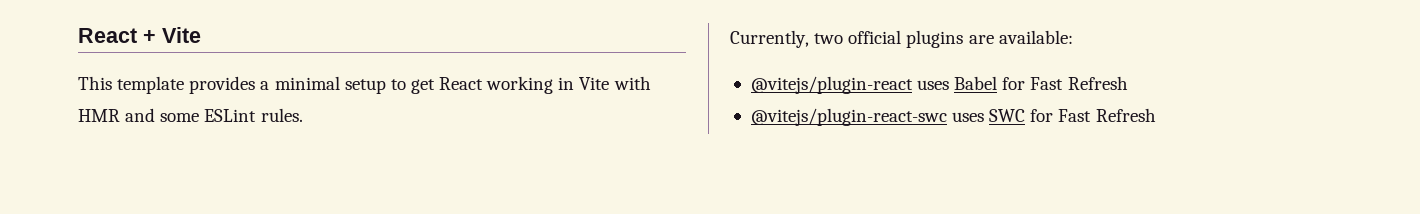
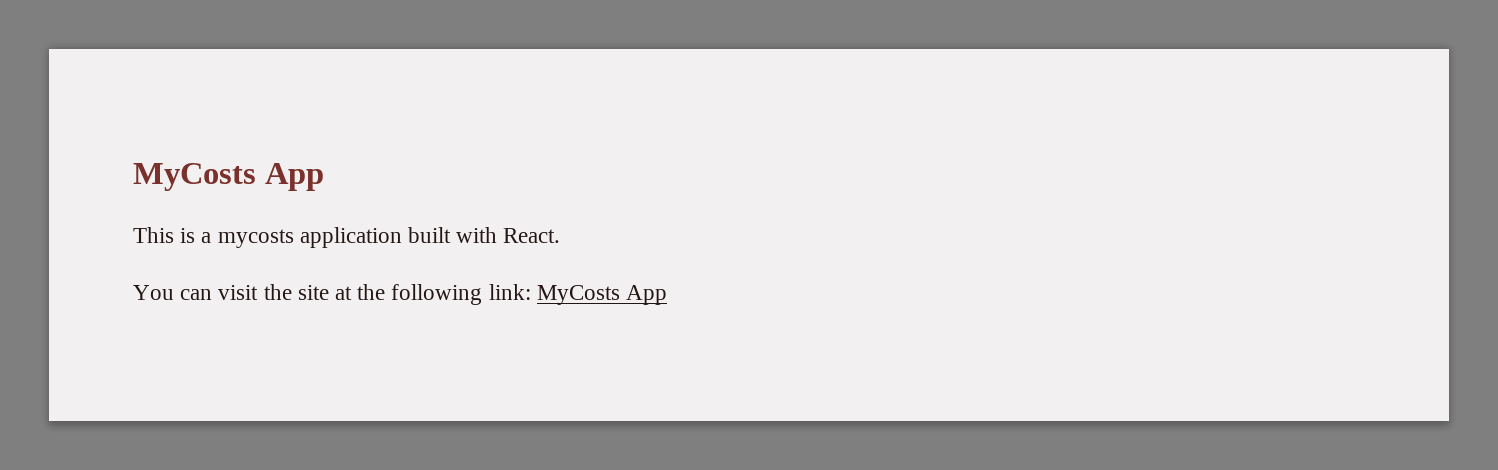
[78,27,201,43] [78,76,651,94] [78,108,303,122] [730,30,1073,48] [750,76,1128,94] [750,108,1156,126] React + Vite // This template provides a minimal setup to get React working in Vite with HMR and some ESLint rules. // Currently, two official plugins are available: // @vitejs/plugin-react uses Babel for Fast Refresh // @vitejs/plugin-react-swc uses SWC for Fast Refresh -> [133,163,324,191] [133,227,561,248] [133,284,668,305] MyCosts App // This is a mycosts application built with React. // You can visit the site at the following link: MyCosts App

